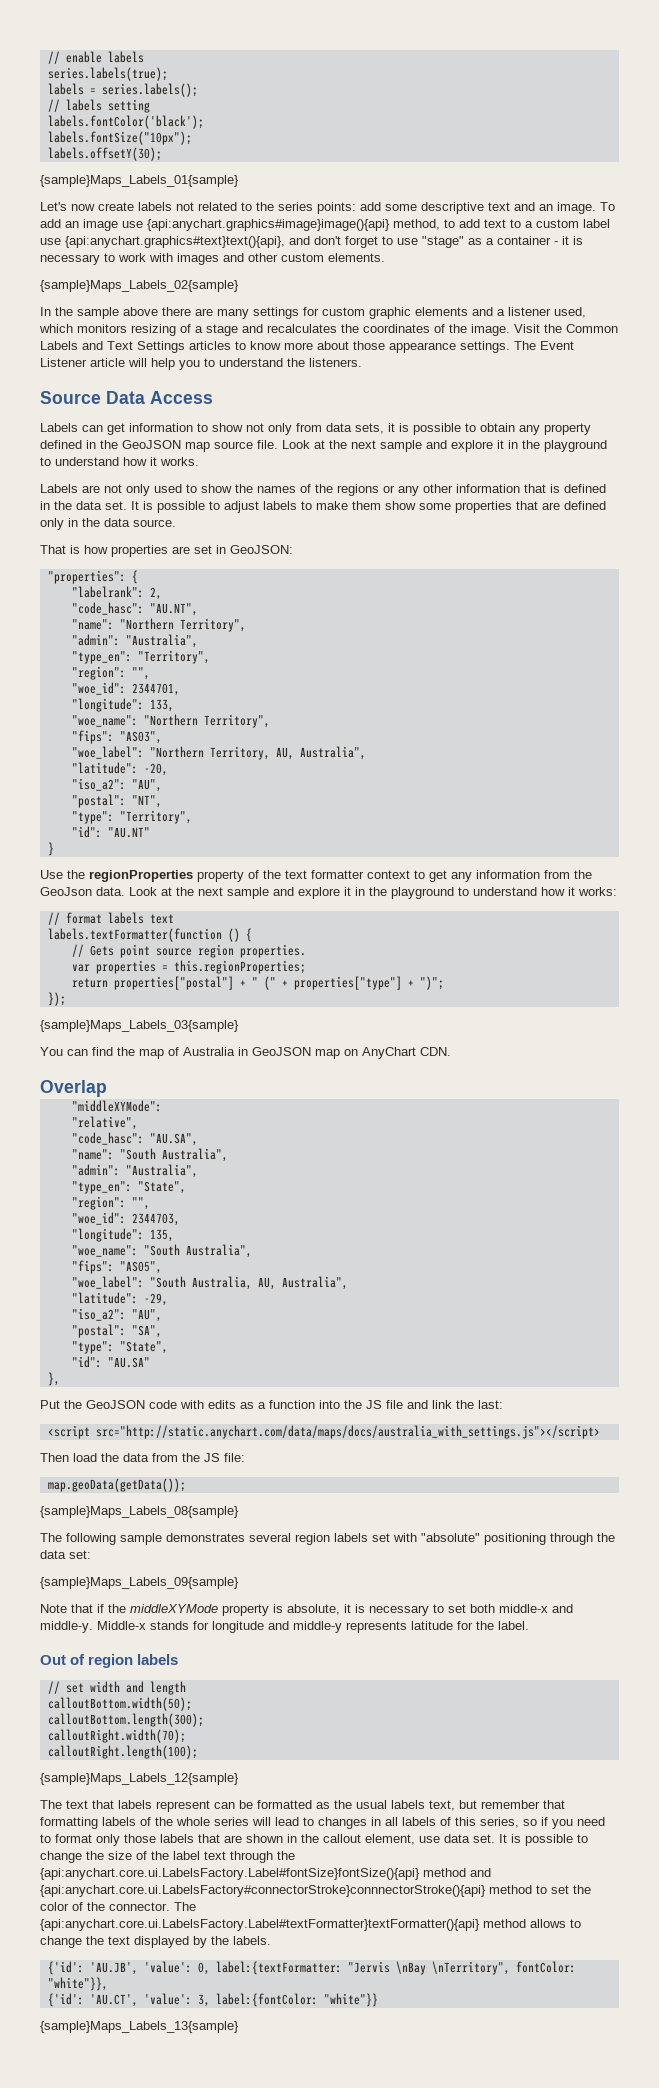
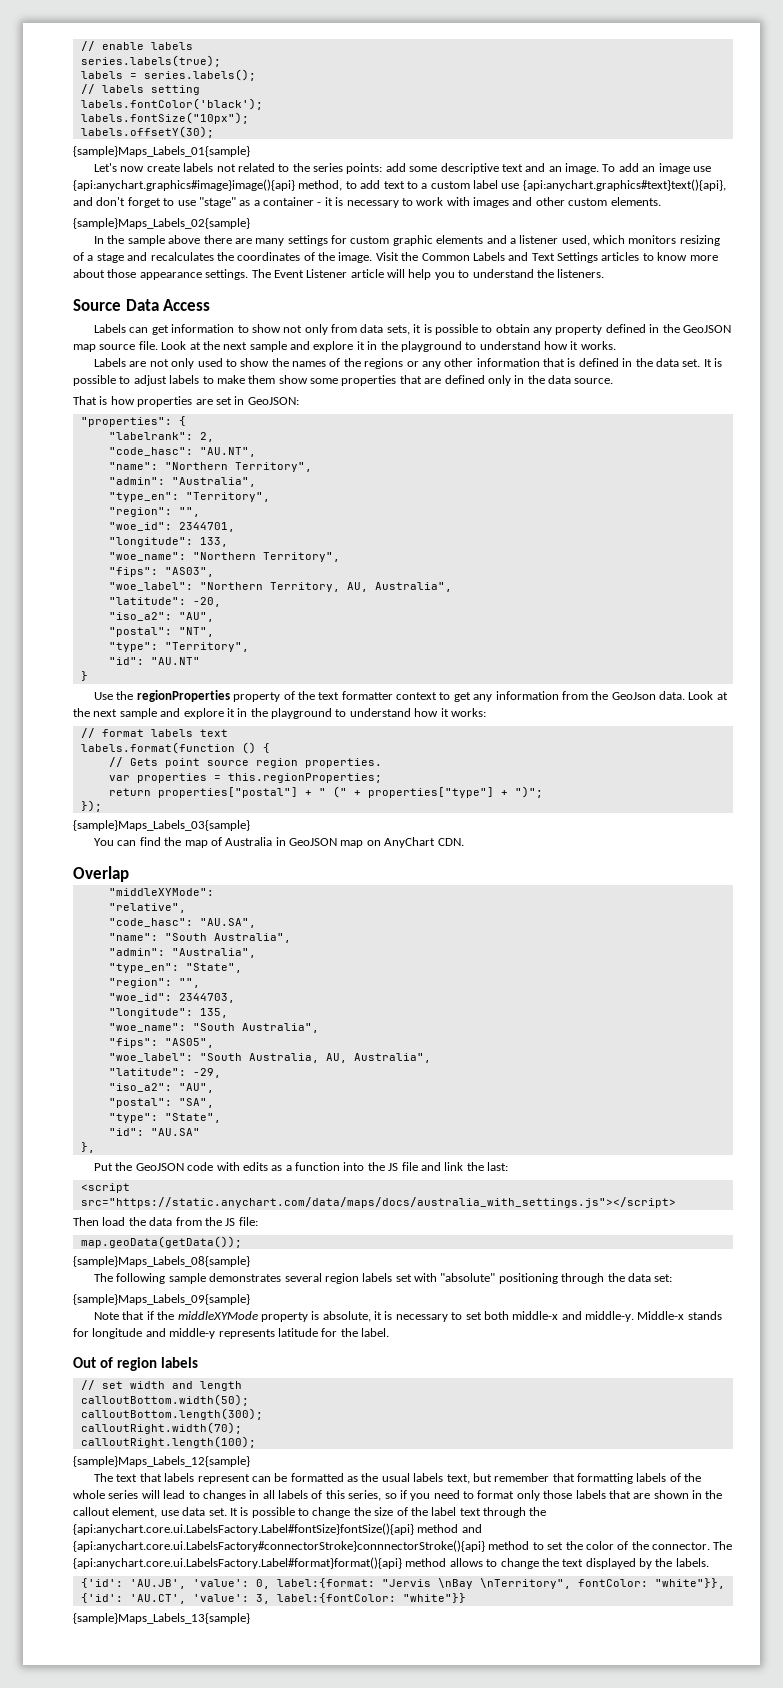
[47,928,222,942] labels.textFormatter(function -> [80,742,235,754] labels.format(function
[95,1425,600,1439] src="http://static.anychart.com/data/maps/docs/australia_with_settings.js"></script> -> [80,1197,676,1208] src="https://static.anychart.com/data/maps/docs/australia_with_settings.js"></script>
[40,1919,480,1931] {api:anychart.core.ui.LabelsFactory.Label#textFormatter}textFormatter(){api} -> [73,1557,402,1569] {api:anychart.core.ui.LabelsFactory.Label#format}format(){api}
[215,1961,342,1975] label:{textFormatter: -> [276,1578,375,1588] label:{format:

